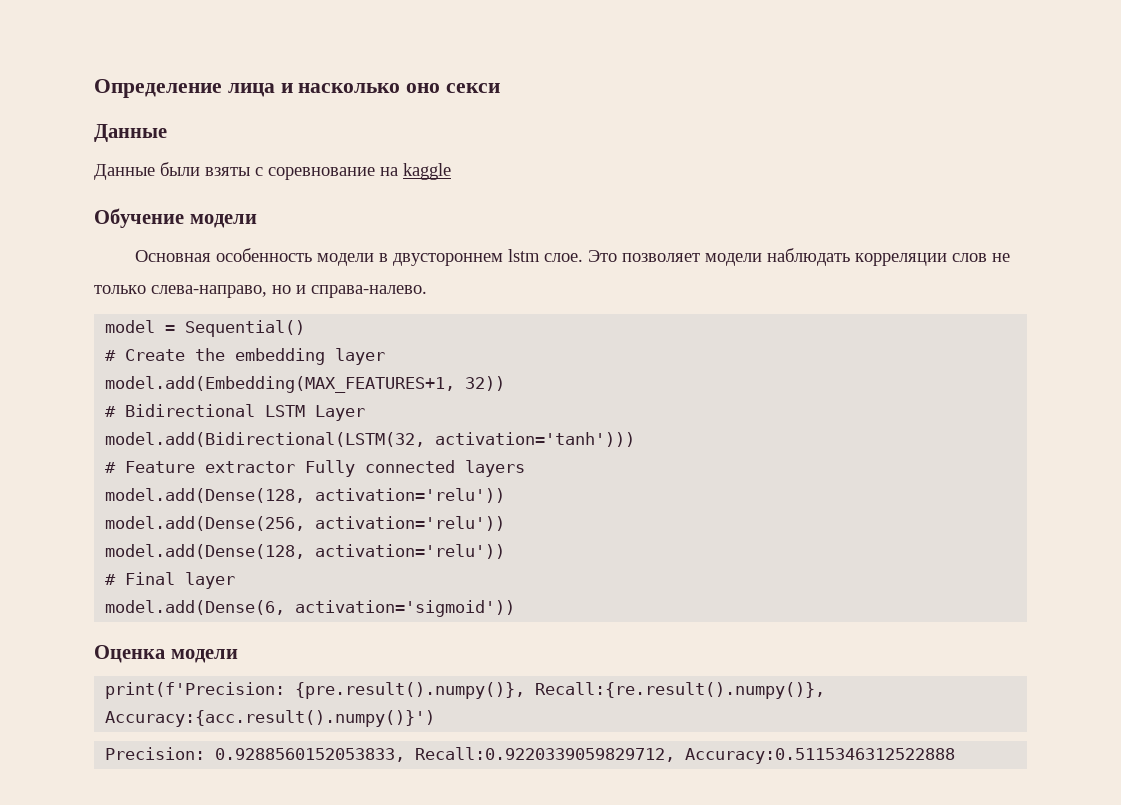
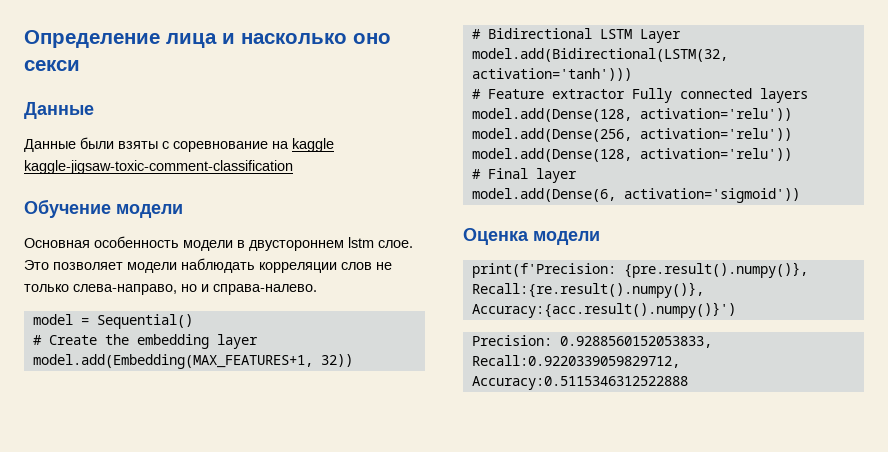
(451, 171) none -> [24,160,293,174] kaggle-jigsaw-toxic-comment-classification

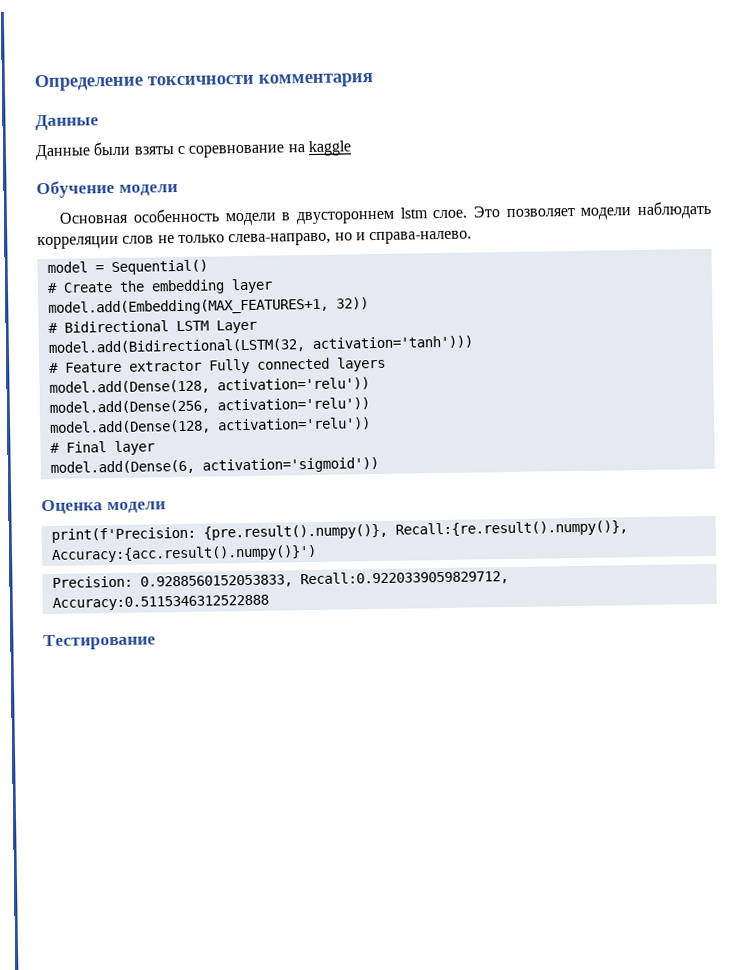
[166,33,391,48] [24,60,80,71] лица и насколько оно секси -> [147,73,373,88] токсичности комментария
[24,160,293,174] kaggle-jigsaw-toxic-comment-classification -> (351, 148) none
(688, 383) none -> [43,633,156,651] // Тестирование

